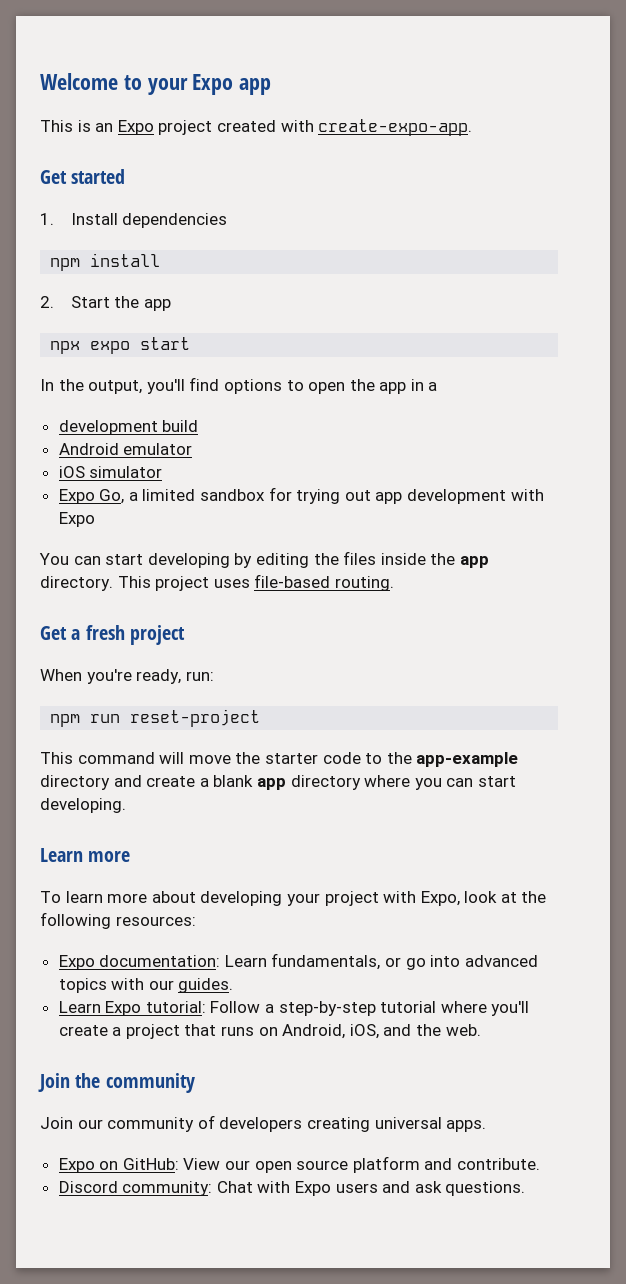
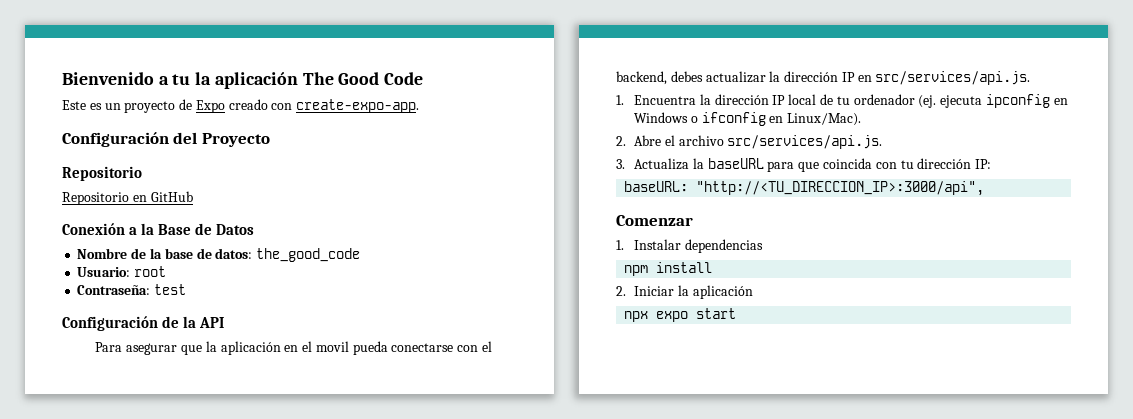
[40,73,272,95] [40,119,473,136] [40,169,126,184] [40,213,228,228] Welcome to your Expo app // This is an Expo project created with create-expo-app. // Get started // 1. Install dependencies -> [62,72,424,89] [62,99,420,113] [62,132,270,147] [62,166,142,181] [62,191,193,205] [62,223,255,235] [77,248,361,262] [77,266,167,277] [77,284,187,295] [62,316,225,331] [95,341,492,355] [616,71,1031,85] [616,94,1068,108] [634,112,862,126] [616,135,883,149] [616,158,992,172] [624,181,985,196] [616,215,693,226] [616,239,763,253] Bienvenido a tu la aplicación The Good Code // Este es un proyecto de Expo creado con create-expo-app. // Configuración del Proyecto // Repositorio // Repositorio en GitHub // Conexión a la Base de Datos // Nombre de la base de datos: the_good_code // Usuario: root // Contraseña: test // Configuración de la API // Para asegurar que la aplicación en el movil pueda conectarse con el backend, debes actualizar la dirección IP en src/services/api.js. // 1. Encuentra la dirección IP local de tu ordenador (ej. ejecuta ipconfig en Windows o ifconfig en Linux/Mac). // 2. Abre el archivo src/services/api.js. // 3. Actualiza la baseURL para que coincida con tu dirección IP: // baseURL: "http://<TU_DIRECCION_IP>:3000/api", // Comenzar // 1. Instalar dependencias
[70,296,171,311] Start the app -> [634,285,753,299] Iniciar la aplicación
[40,377,438,394] [58,420,199,435] [58,443,193,455] [58,466,163,478] [58,487,544,504] [58,512,95,527] [39,551,489,568] [40,574,394,591] [40,625,186,645] [40,669,214,684] [50,709,261,727] [40,752,519,767] [40,775,516,790] [40,798,126,813] [40,848,131,862] [40,891,547,906] [40,912,196,929] [58,953,538,970] [58,978,234,993] [58,1001,530,1016] [58,1024,481,1039] [38,1073,195,1093] [40,1115,487,1132] [58,1156,541,1173] [58,1181,526,1196] // In the output, you'll find options to open the app in a // development build // Android emulator // iOS simulator // Expo Go, a limited sandbox for trying out app development with Expo // You can start developing by editing the files inside the app directory. This project uses file-based routing. // Get a fresh project // When you're ready, run: // npm run reset-project // This command will move the starter code to the app-example directory and create a blank app directory where you can start developing. // Learn more // To learn more about developing your project with Expo, look at the following resources: // Expo documentation: Learn fundamentals, or go into advanced topics with our guides. // Learn Expo tutorial: Follow a step-by-step tutorial where you'll create a project that runs on Android, iOS, and the web. // Join the community // Join our community of developers creating universal apps. // Expo on GitHub: View our open source platform and contribute. // Discord community: Chat with Expo users and ask questions. -> (737, 313) none

